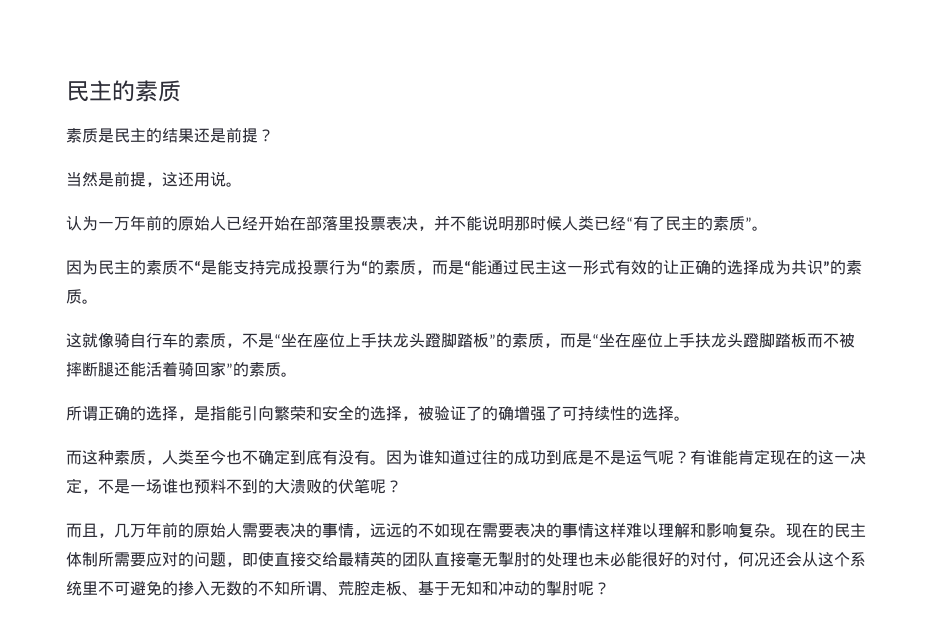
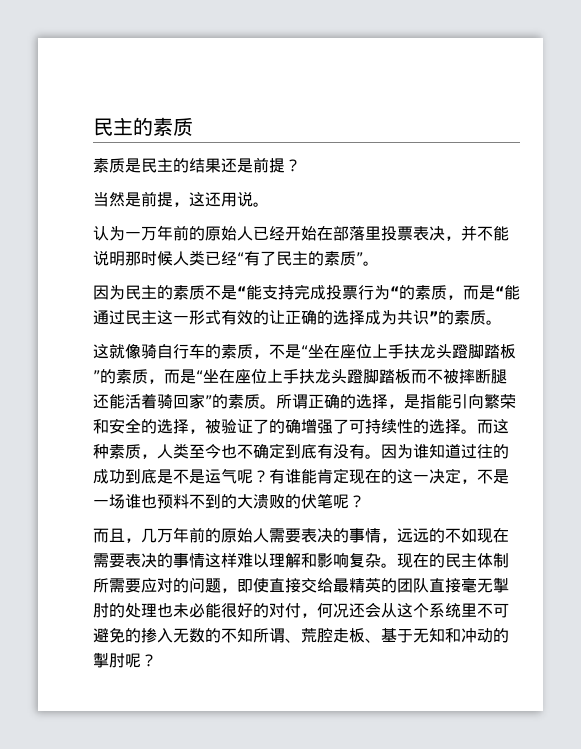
[194,260,217,275] “是 -> [221,285,246,300] 是“
(297, 374) // -> (276, 406) none
(690, 418) // -> (477, 431) none

